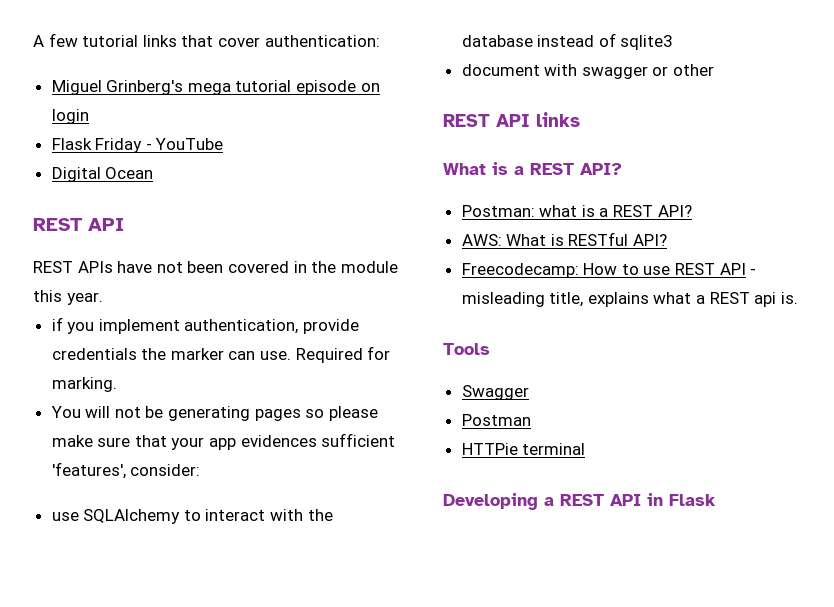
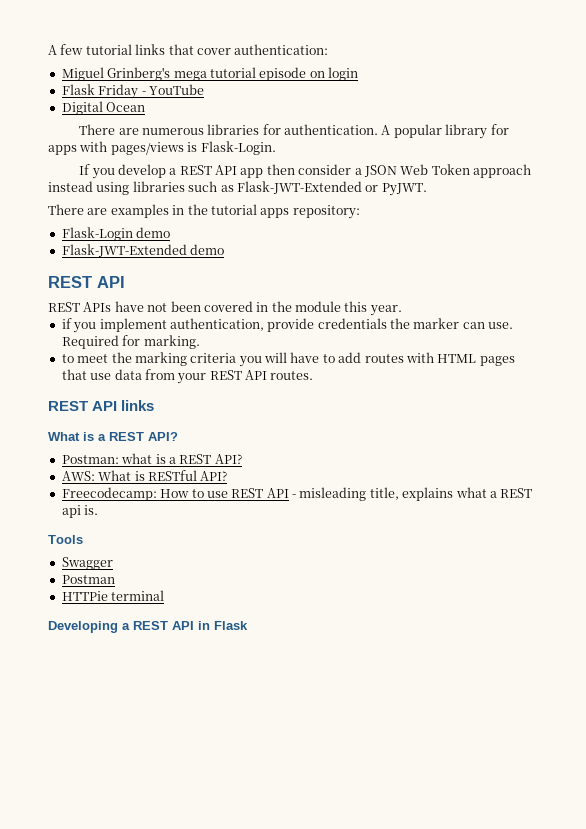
(154, 173) none -> [79,124,509,139] [48,141,276,155] [79,164,532,179] [48,181,427,196] [48,204,360,219] [61,227,171,241] [61,244,225,257] // There are numerous libraries for authentication. A popular library for apps with pages/views is Flask-Login. // If you develop a REST API app then consider a JSON Web Token approach instead using libraries such as Flask-JWT-Extended or PyJWT. // There are examples in the tutorial apps repository: // Flask-Login demo // Flask-JWT-Extended demo
[50,406,378,421] [51,433,396,450] [51,462,201,479] [51,509,333,524] [461,33,674,50] [461,64,715,79] You will not be generating pages so please make sure that your app evidences sufficient 'features', consider: // use SQLAlchemy to interact with the database instead of sqlite3 // document with swagger or other -> [61,352,515,367] [61,369,314,384] to meet the marking criteria you will have to add routes with HTML pages that use data from your REST API routes.

